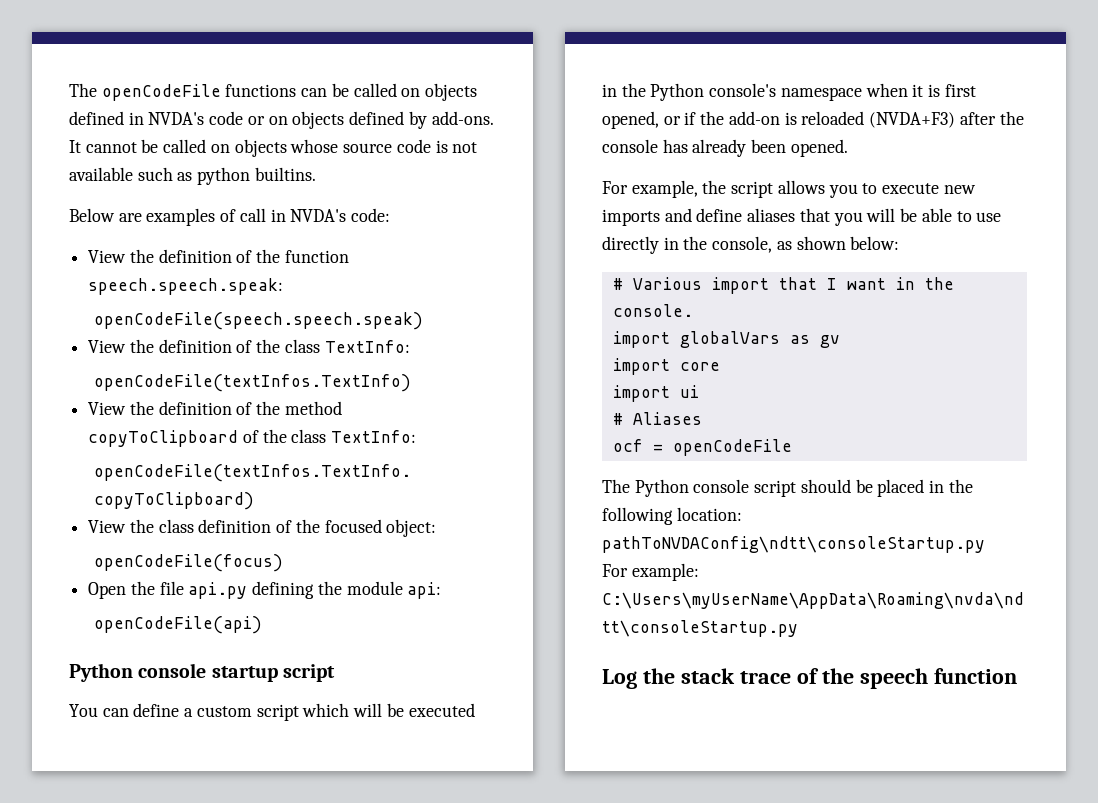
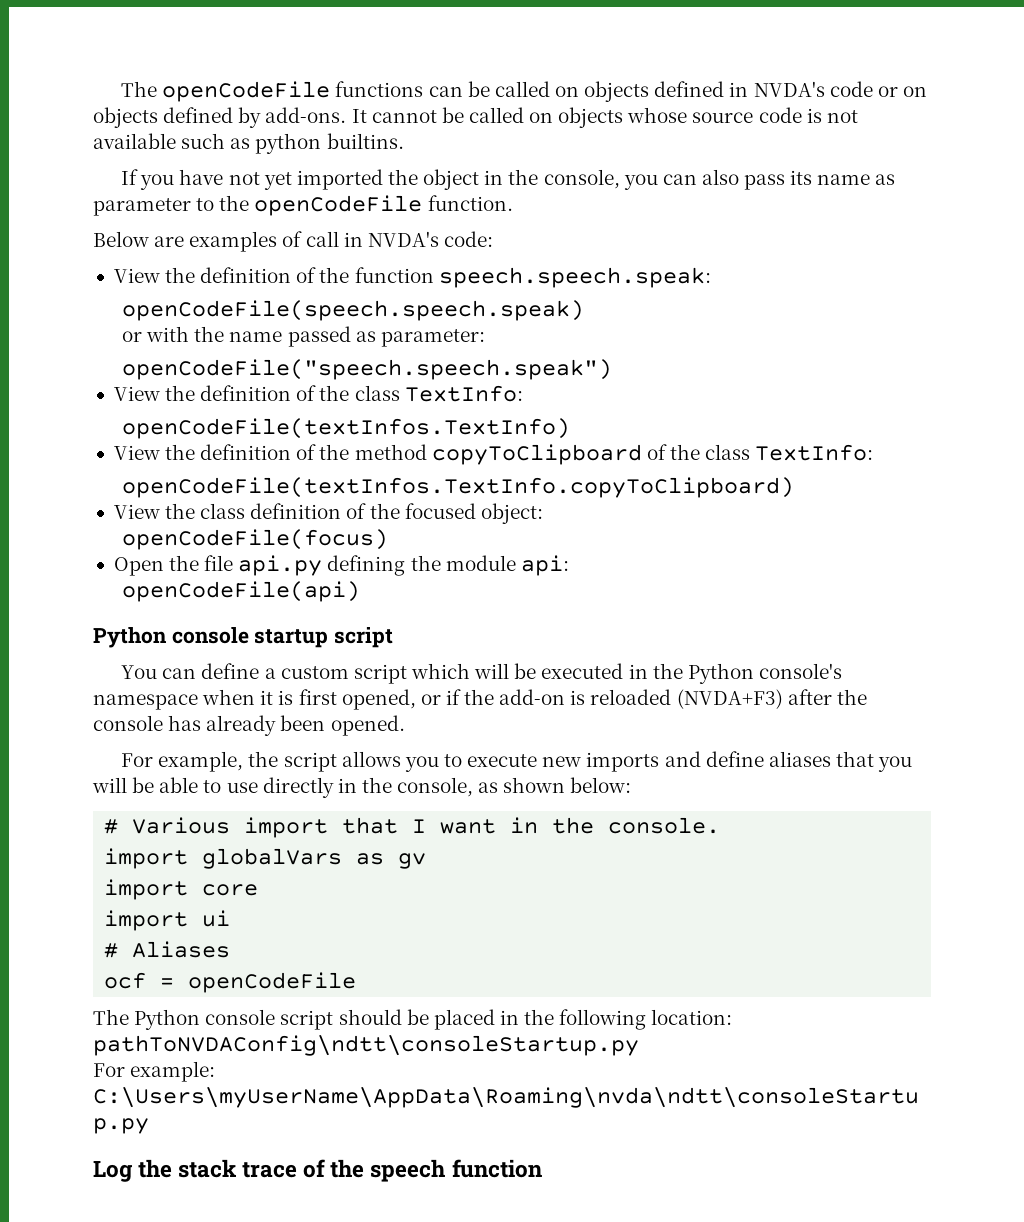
(316, 174) none -> [121,169,896,190] [93,195,513,216] // If you have not yet imported the object in the console, you can also pass its name as parameter to the openCodeFile function.
(423, 321) none -> [122,326,485,347] [122,359,613,380] // or with the name passed as parameter: // openCodeFile("speech.speech.speak")

